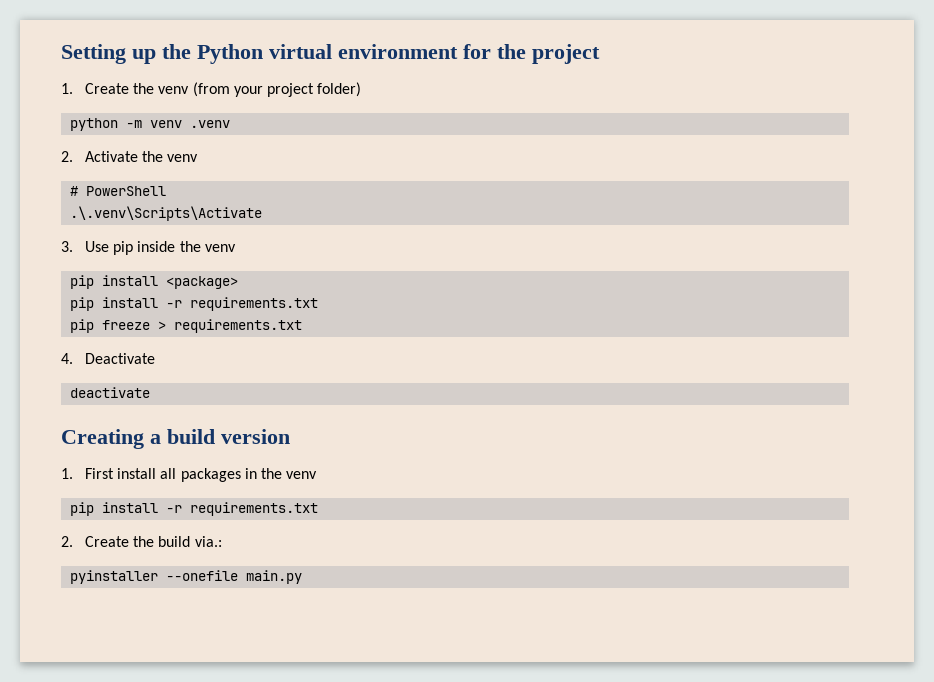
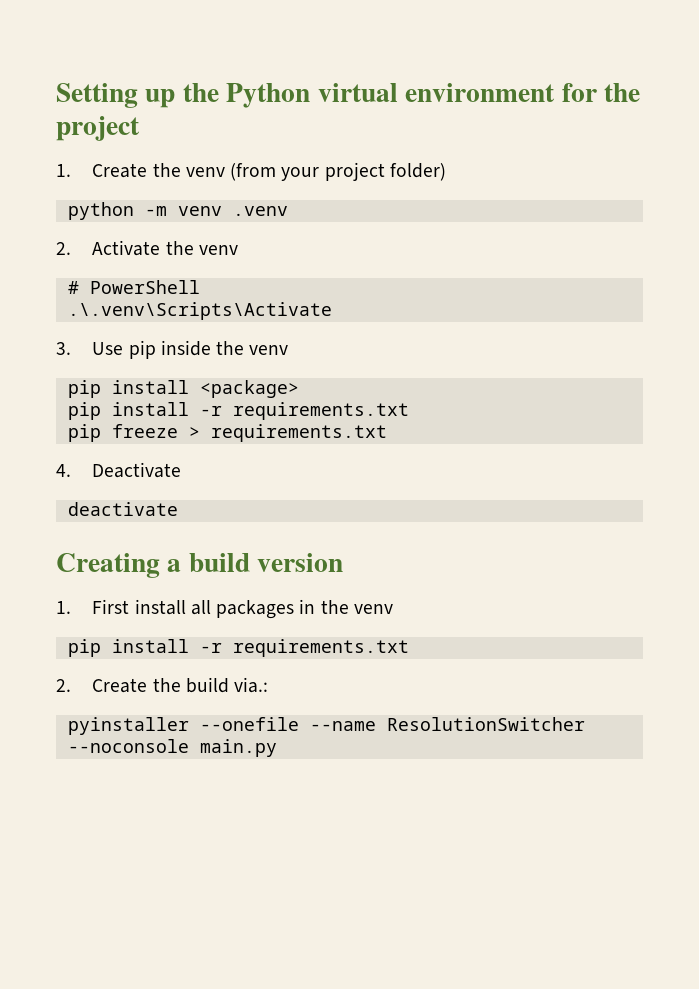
(239, 575) none -> [309,717,585,731] [67,739,189,753] --name ResolutionSwitcher --noconsole

